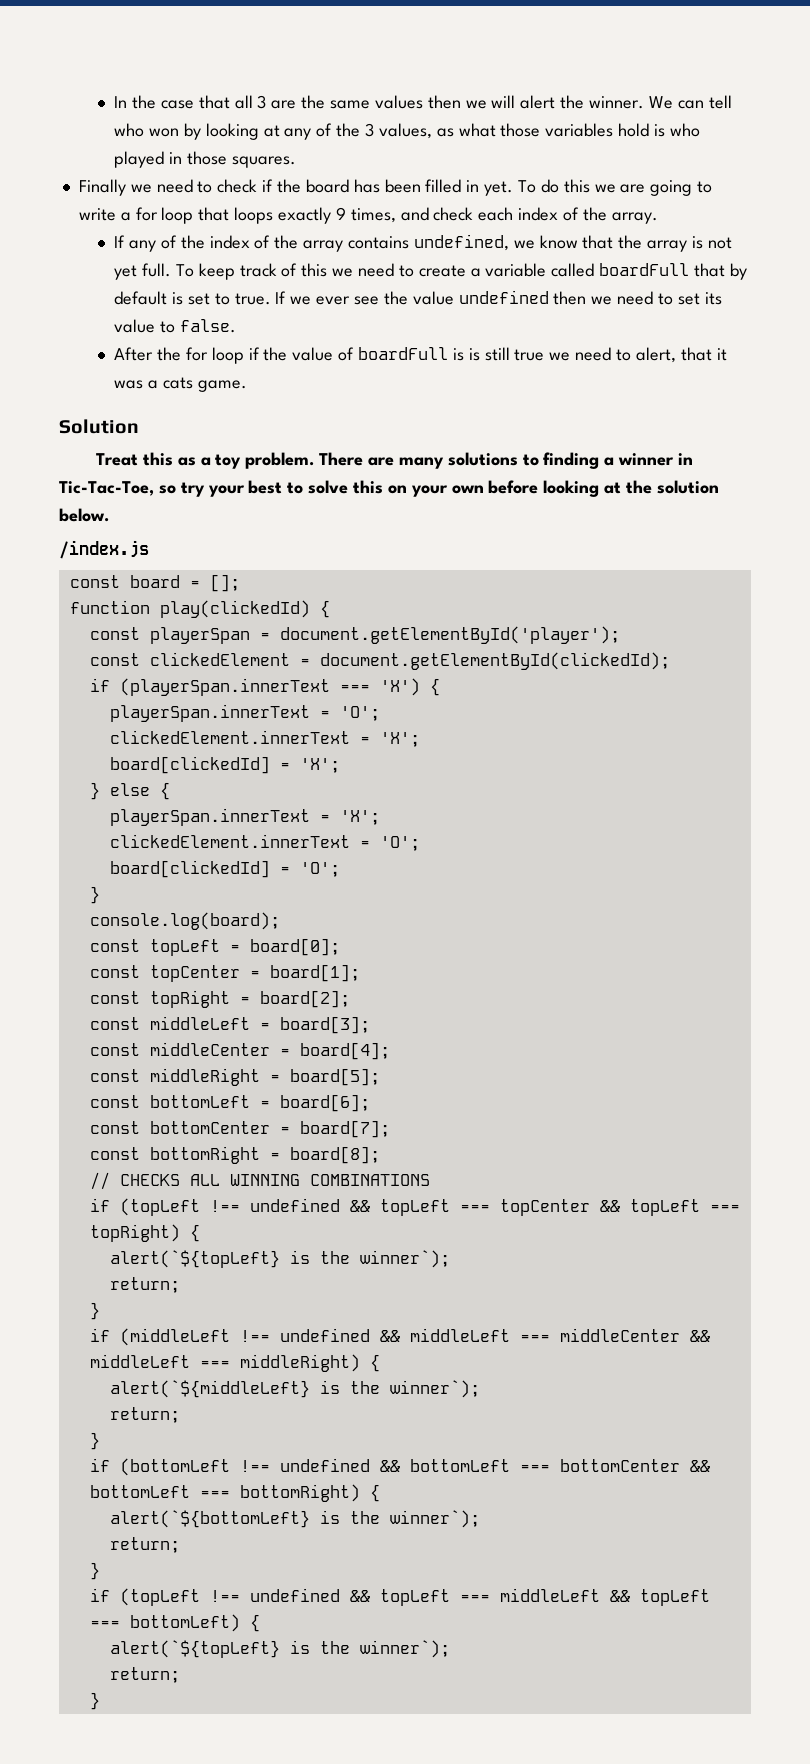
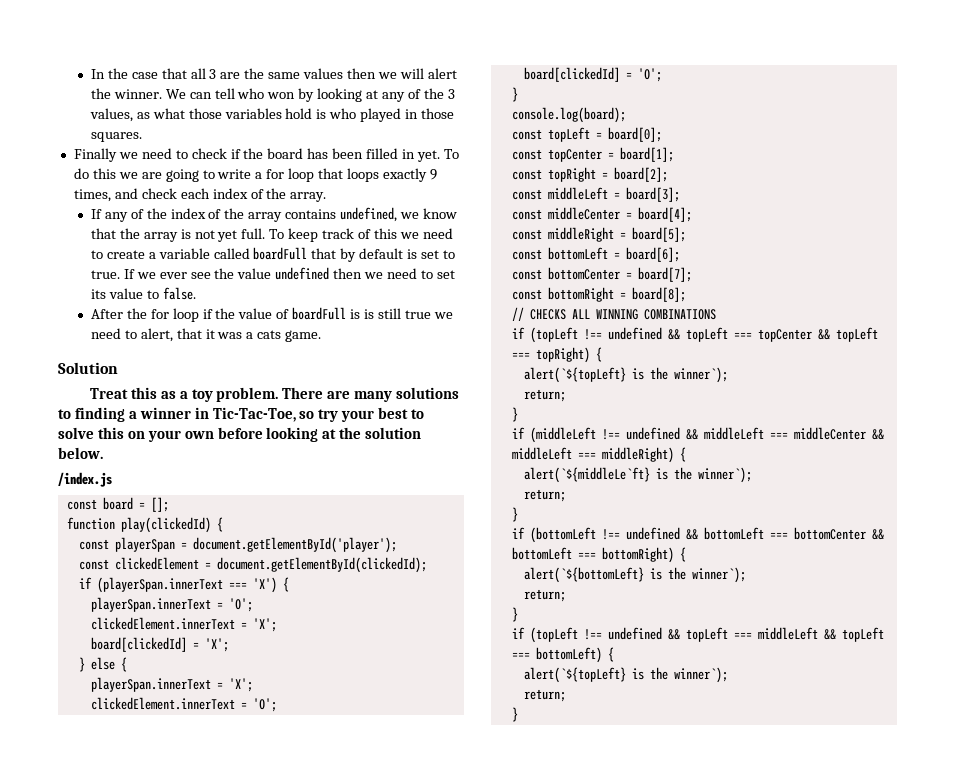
[109,1380,310,1398] alert(`${middleLeft} -> [523,467,650,483] alert(`${middleLe`ft}

